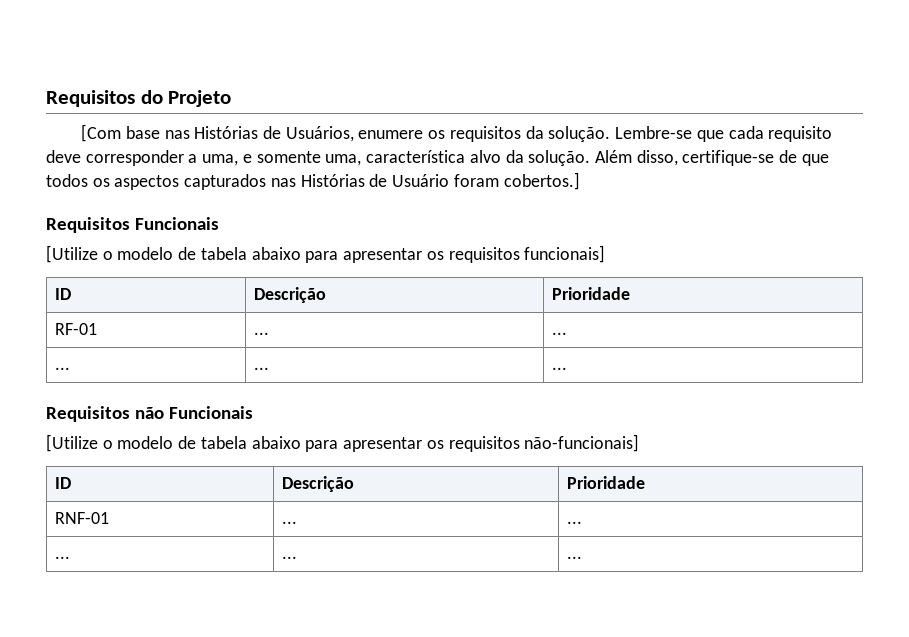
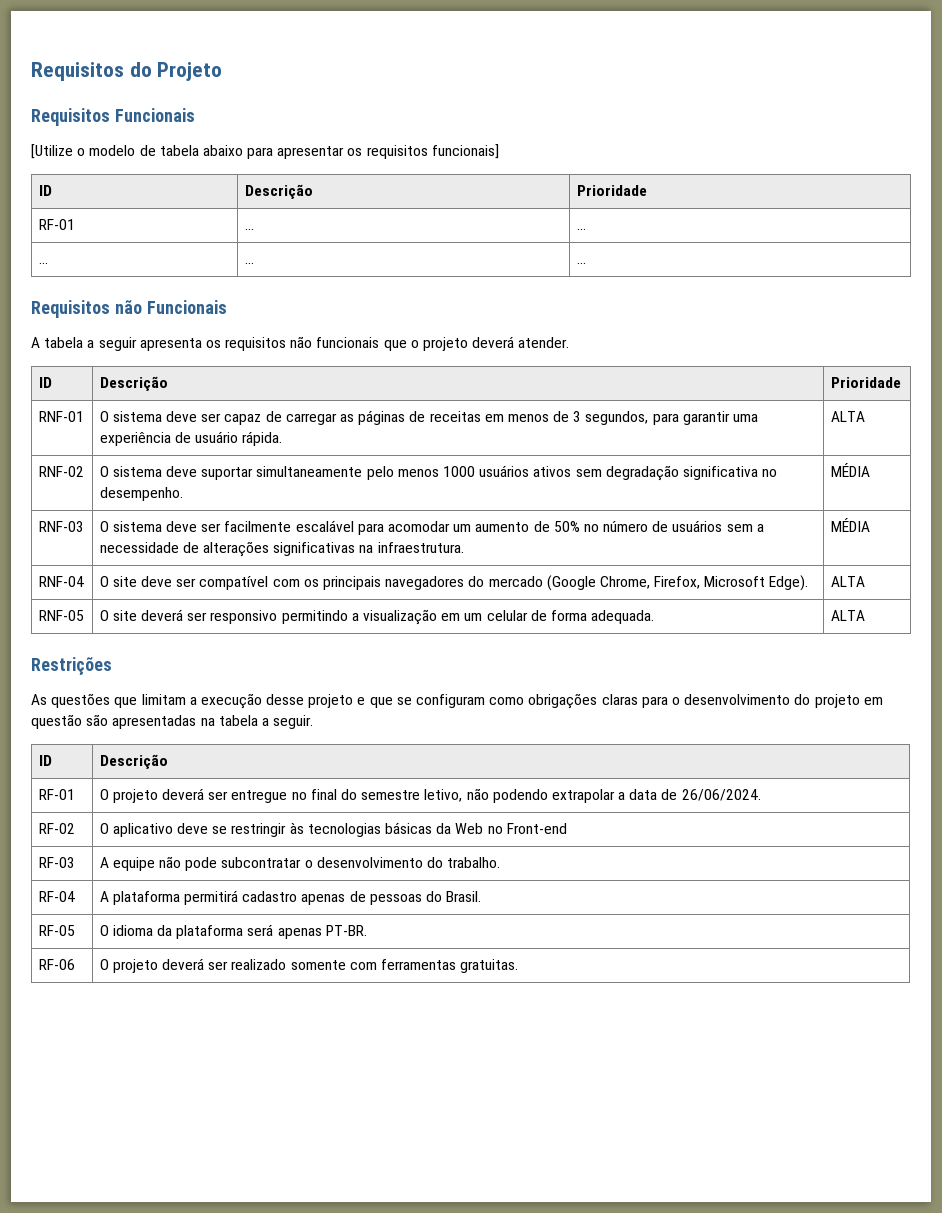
[81,124,833,142] [46,150,829,166] [46,172,580,190] // [Com base nas Histórias de Usuários, enumere os requisitos da solução. Lembre-se que cada requisito deve corresponder a uma, e somente uma, característica alvo da solução. Além disso, certifique-se de que todos os aspectos capturados nas Histórias de Usuário foram cobertos.] -> (223, 71) none
[46,434,640,452] [54,477,71,489] [281,476,354,492] [566,476,645,489] [54,512,109,524] [281,521,297,524] [566,521,582,524] [54,556,70,559] [281,556,297,559] [566,556,582,559] [Utilize o modelo de tabela abaixo para apresentar os requisitos não-funcionais] // ID | Descrição | Prioridade // RNF-01 | ... | ... // ... | ... | ... -> [31,336,570,351] [38,377,52,388] [99,376,168,391] [830,377,901,388] [38,411,84,422] [99,410,759,425] [99,431,283,446] [830,411,865,422] [38,466,84,477] [99,465,778,481] [99,487,183,501] [830,463,870,477] [38,521,84,532] [99,520,764,535] [99,541,464,557] [830,518,870,532] [38,576,84,587] [99,575,809,591] [830,576,865,587] [38,610,84,621] [99,609,655,625] [830,610,865,621] [31,657,112,675] [31,693,883,709] [31,714,314,729] [38,755,52,766] [99,754,168,769] [38,789,75,800] [99,788,761,803] [38,823,75,834] [99,822,567,837] [38,857,75,868] [99,856,501,871] [38,891,75,902] [99,890,482,905] [38,925,75,936] [99,924,367,939] [38,959,75,970] [99,958,519,973] A tabela a seguir apresenta os requisitos não funcionais que o projeto deverá atender. // ID | Descrição | Prioridade // RNF-01 | O sistema deve ser capaz de carregar as páginas de receitas em menos de 3 segundos, para garantir uma experiência de usuário rápida. | ALTA // RNF-02 | O sistema deve suportar simultaneamente pelo menos 1000 usuários ativos sem degradação significativa no desempenho. | MÉDIA // RNF-03 | O sistema deve ser facilmente escalável para acomodar um aumento de 50% no número de usuários sem a necessidade de alterações significativas na infraestrutura. | MÉDIA // RNF-04 | O site deve ser compatível com os principais navegadores do mercado (Google Chrome, Firefox, Microsoft Edge). | ALTA // RNF-05 | O site deverá ser responsivo permitindo a visualização em um celular de forma adequada. | ALTA // Restrições // As questões que limitam a execução desse projeto e que se configuram como obrigações claras para o desenvolvimento do projeto em questão são apresentadas na tabela a seguir. // ID | Descrição // RF-01 | O projeto deverá ser entregue no final do semestre letivo, não podendo extrapolar a data de 26/06/2024. // RF-02 | O aplicativo deve se restringir às tecnologias básicas da Web no Front-end // RF-03 | A equipe não pode subcontratar o desenvolvimento do trabalho. // RF-04 | A plataforma permitirá cadastro apenas de pessoas do Brasil. // RF-05 | O idioma da plataforma será apenas PT-BR. // RF-06 | O projeto deverá ser realizado somente com ferramentas gratuitas.

